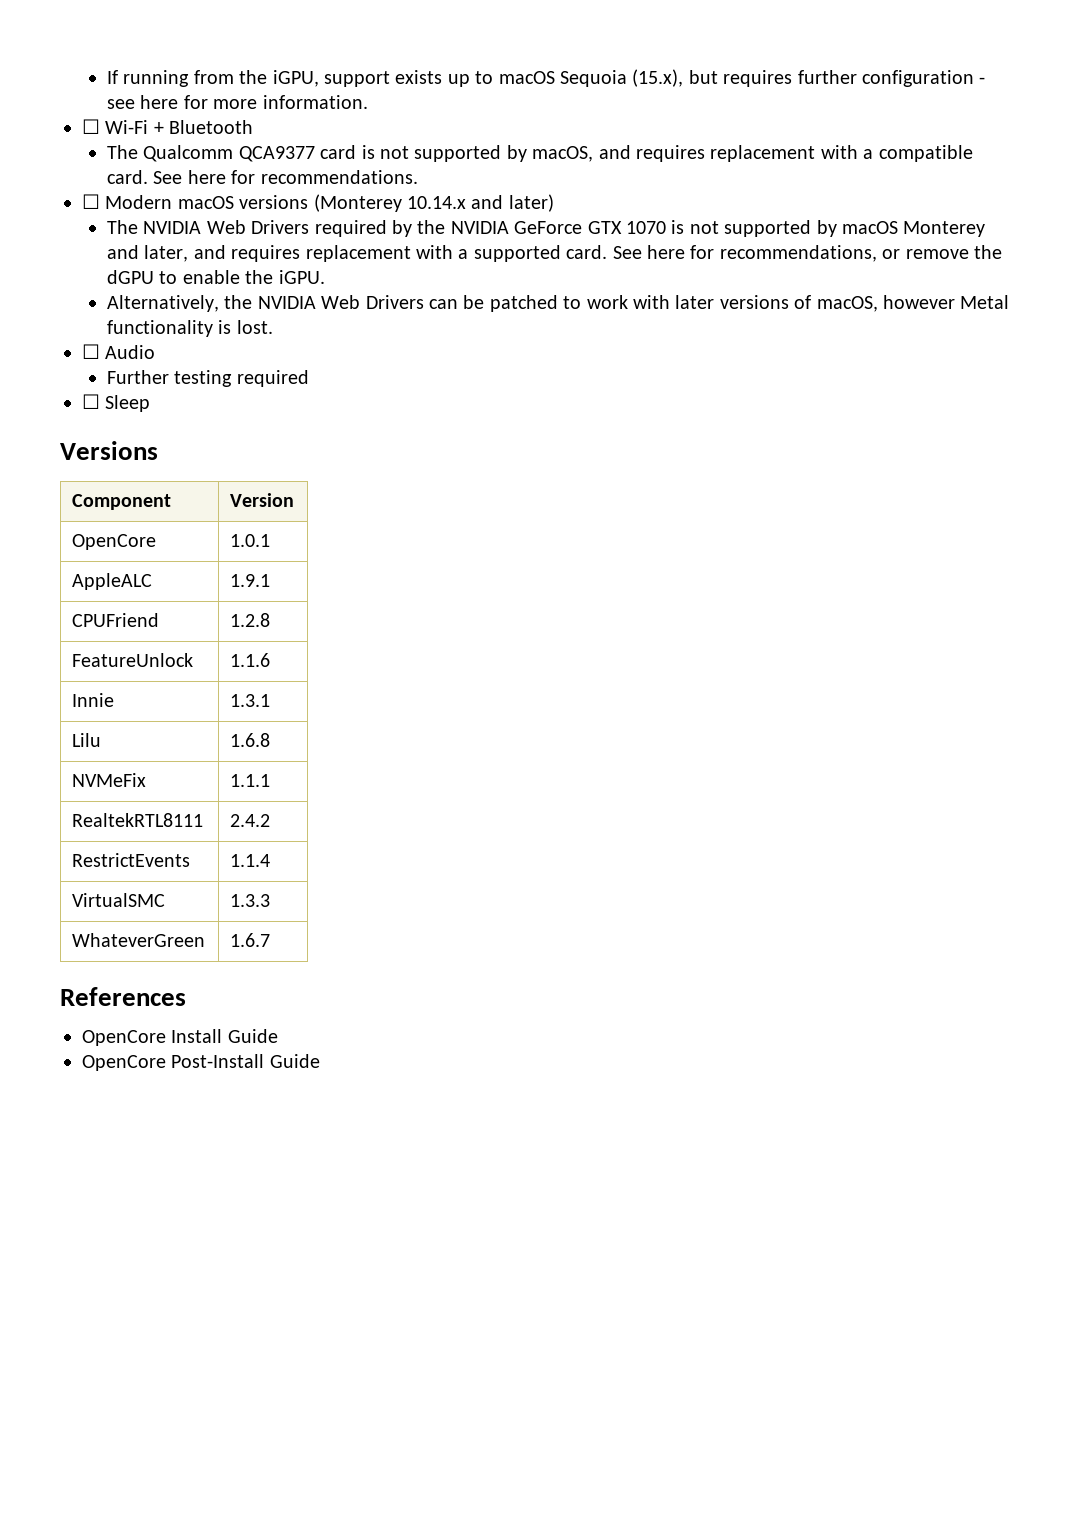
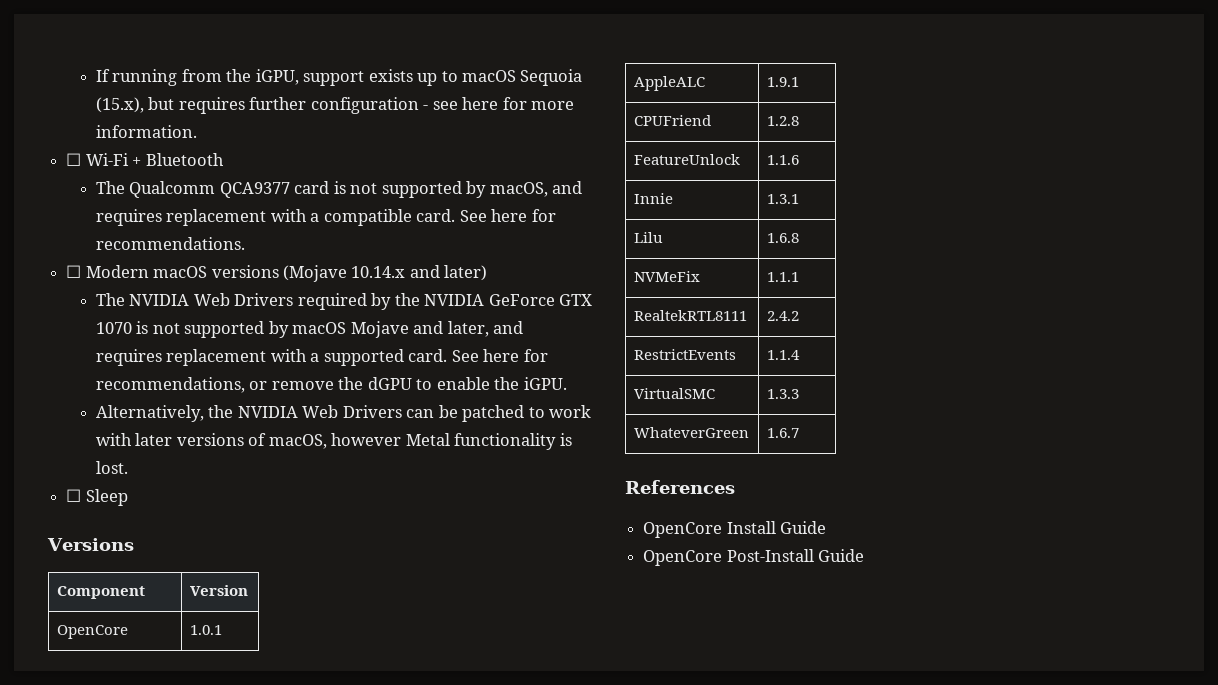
[313,194,402,212] (Monterey -> [282,265,347,282] (Mojave
[903,221,986,237] Monterey -> [350,321,409,338] Mojave
[82,344,156,359] [107,370,309,387] // ☐ Audio // Further testing required -> (128, 467) none

